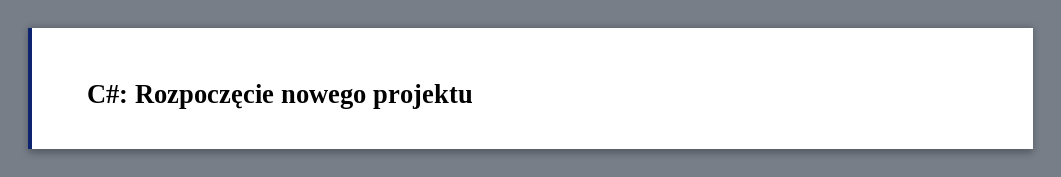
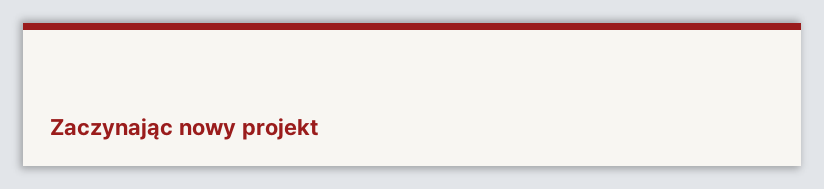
[87,84,474,109] C#: Rozpoczęcie nowego projektu -> [50,118,319,140] Zaczynając nowy projekt

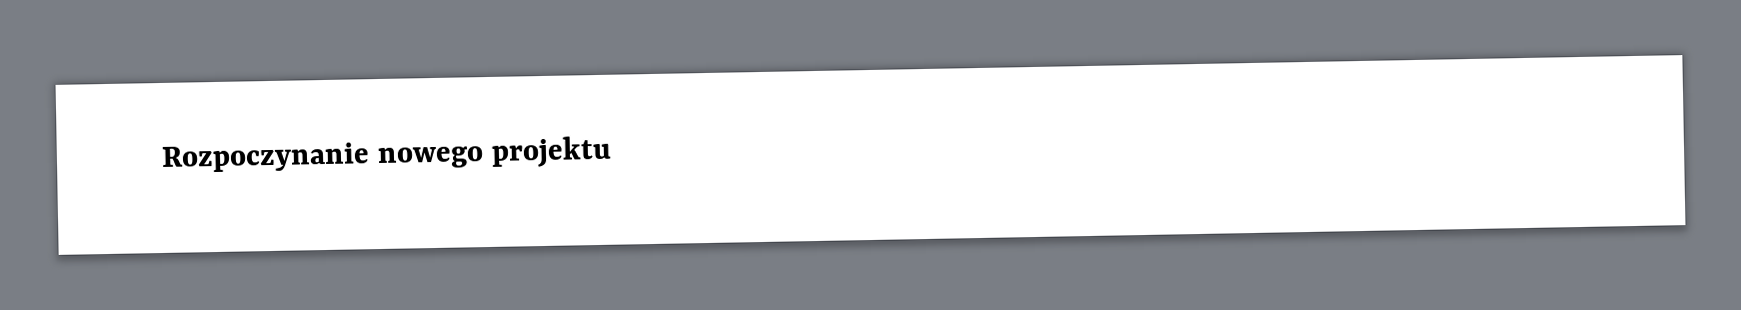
[50,118,319,140] Zaczynając nowy projekt -> [161,135,613,173] Rozpoczynanie nowego projektu

